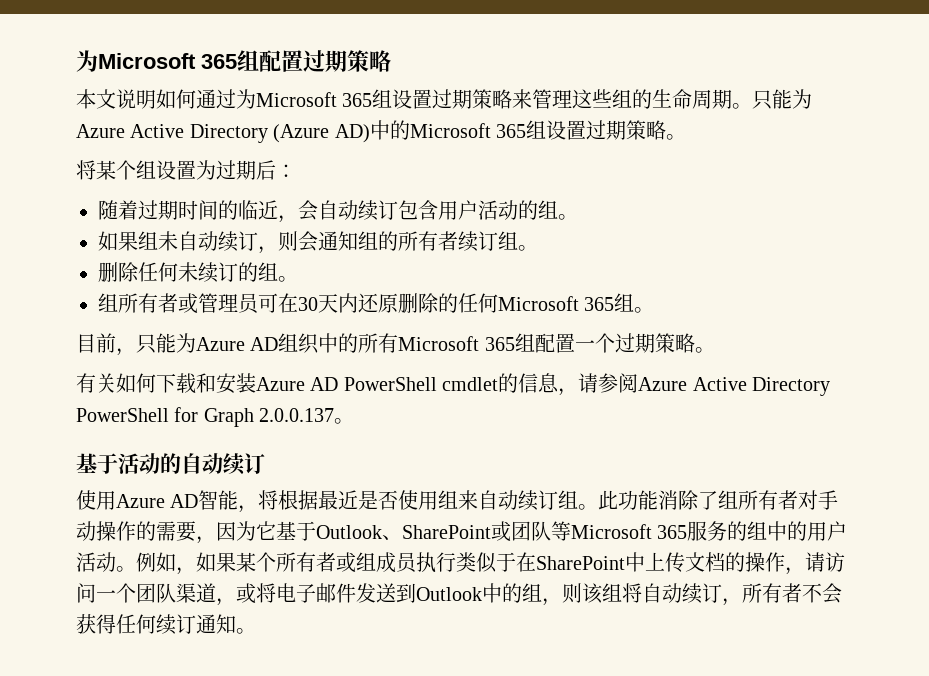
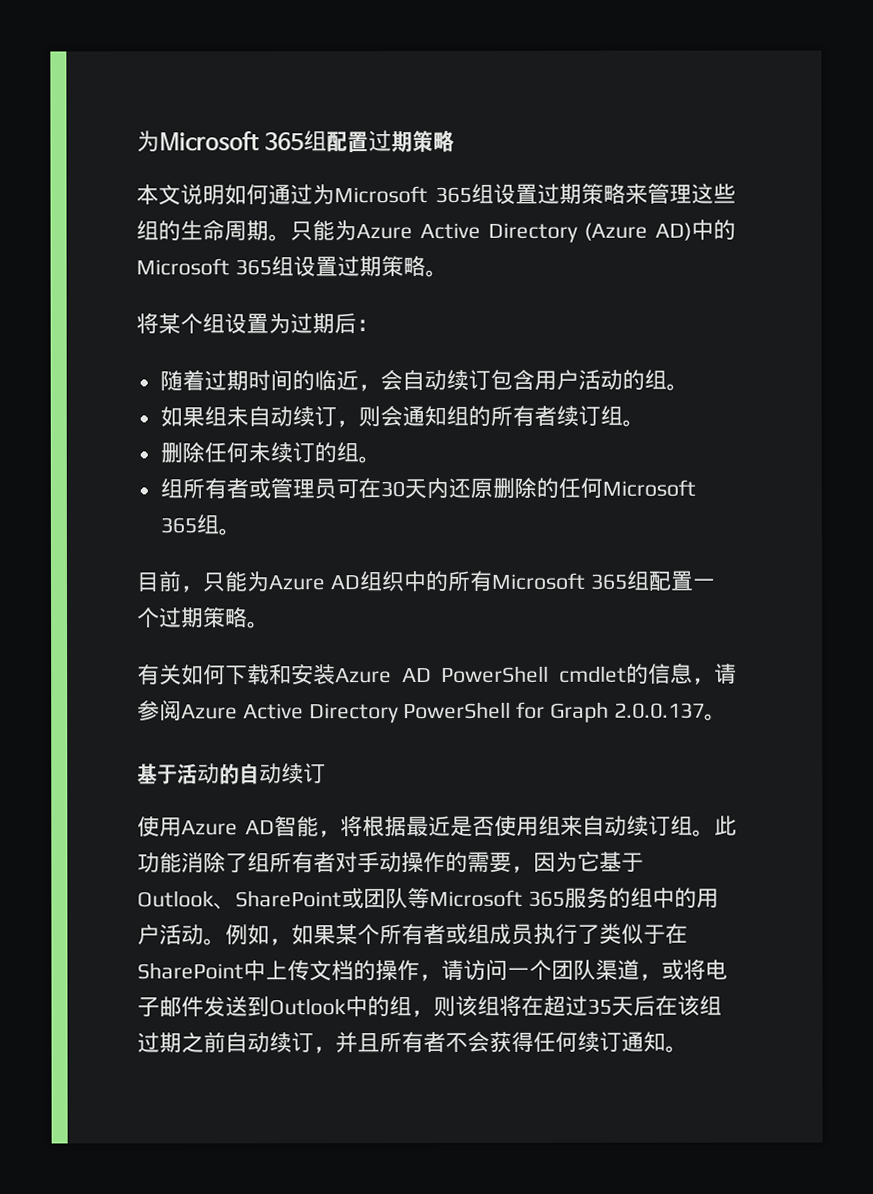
(456, 562) none -> [577,924,600,945] 了
[642,583,742,606] 自动续订， -> [521,995,722,1017] [137,1031,380,1054] 在超过35天后在该组过期之前自动续订，并且

